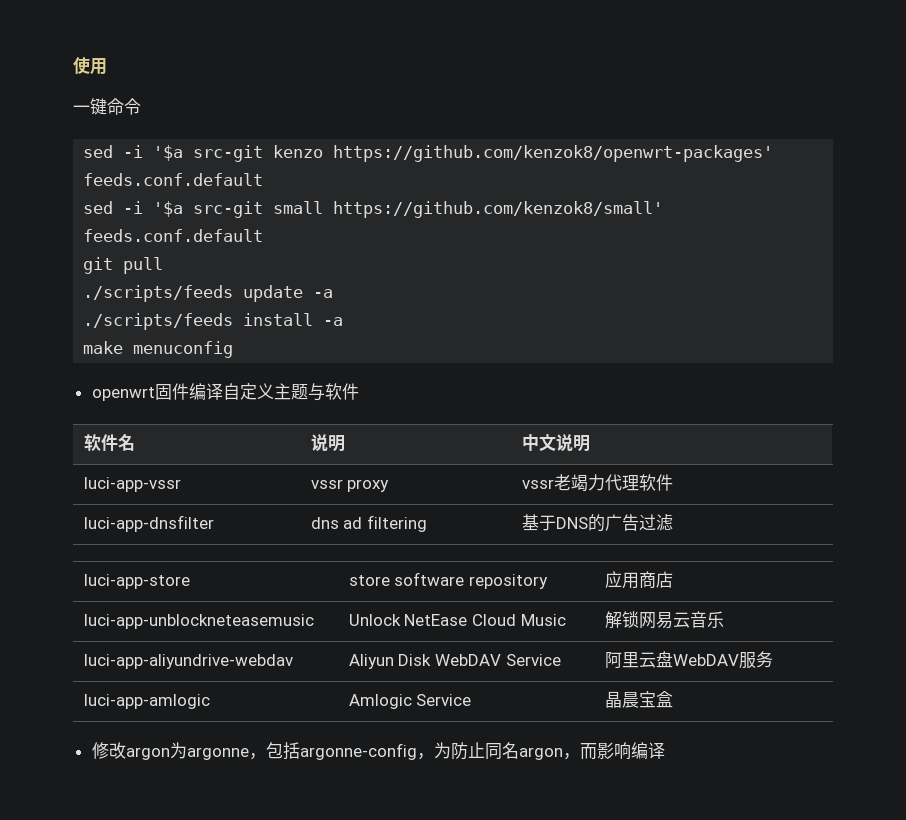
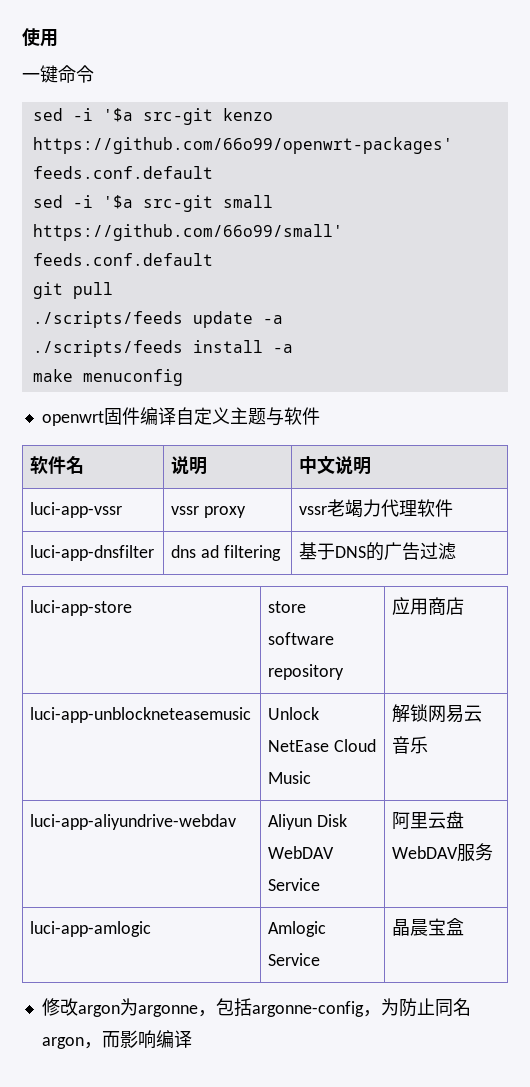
[333,145,774,162] https://github.com/kenzok8/openwrt-packages' -> [32,137,453,154] https://github.com/66o99/openwrt-packages'
[333,201,664,218] https://github.com/kenzok8/small' -> [32,224,343,241] https://github.com/66o99/small'

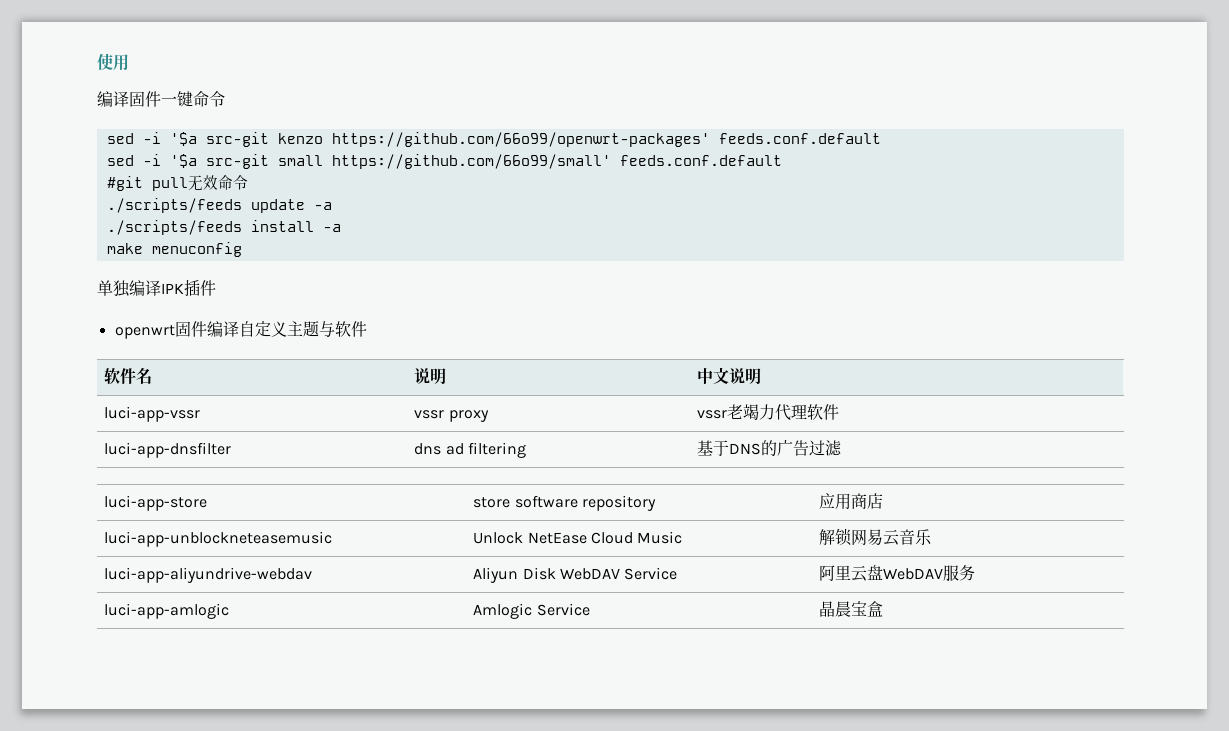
(58, 38) none -> [97,91,161,107] 编译固件
[32,282,63,299] git -> [106,176,143,191] #git
(113, 290) none -> [187,175,248,191] 无效命令
(183, 377) none -> [97,279,216,297] // 单独编译IPK插件
[41,998,471,1017] [41,1030,192,1049] // 修改argon为argonne，包括argonne-config，为防止同名argon，而影响编译 -> (884, 609) none

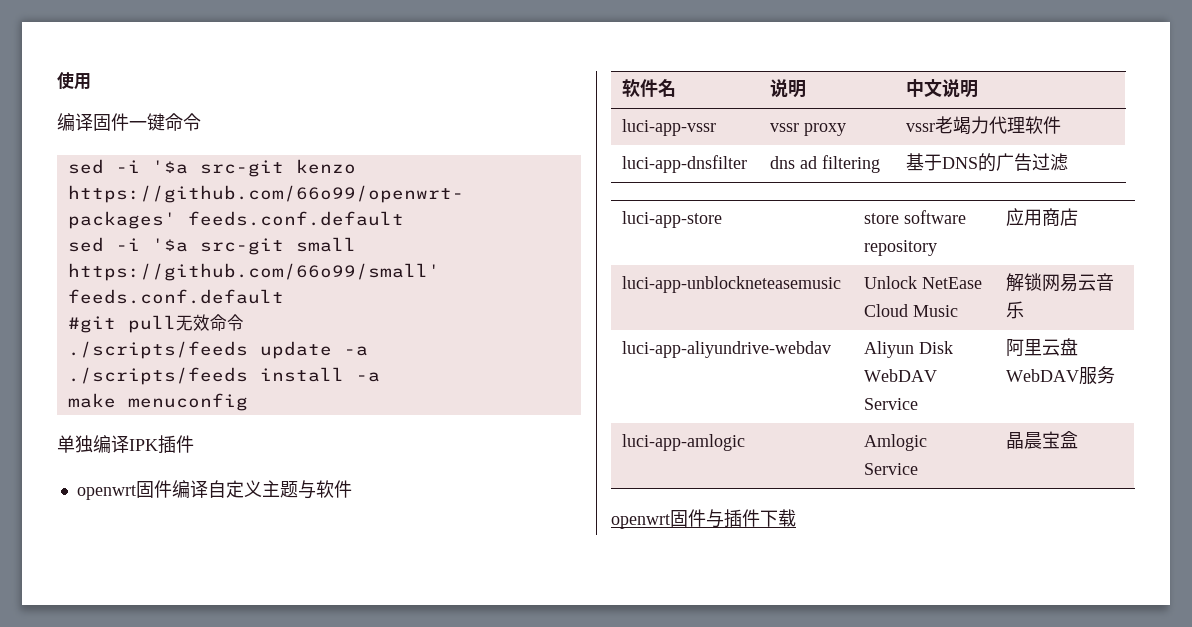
(884, 609) none -> [611,509,796,529] // openwrt固件与插件下载

